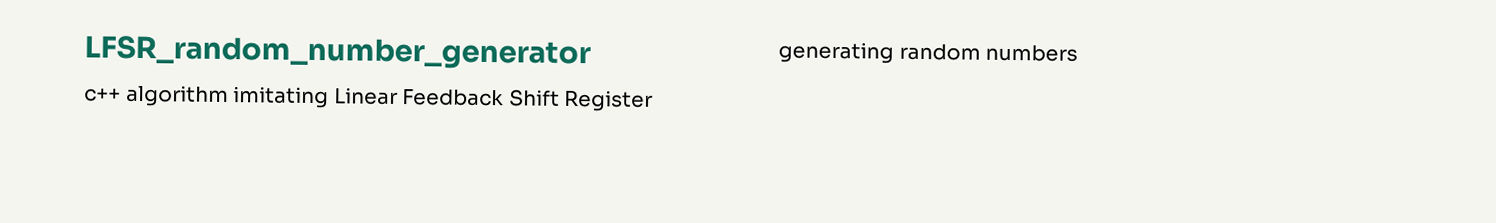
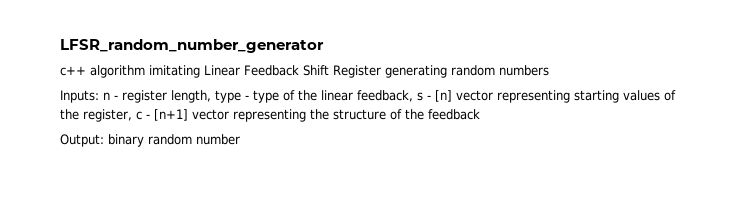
(1079, 53) none -> [60,90,676,103] [60,109,480,122] [60,134,240,147] // Inputs: n - register length, type - type of the linear feedback, s - [n] vector representing starting values of the register, c - [n+1] vector representing the structure of the feedback // Output: binary random number

